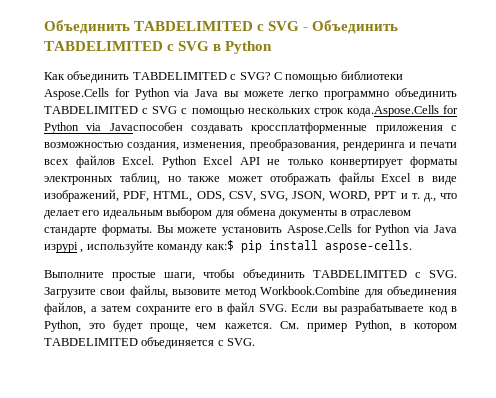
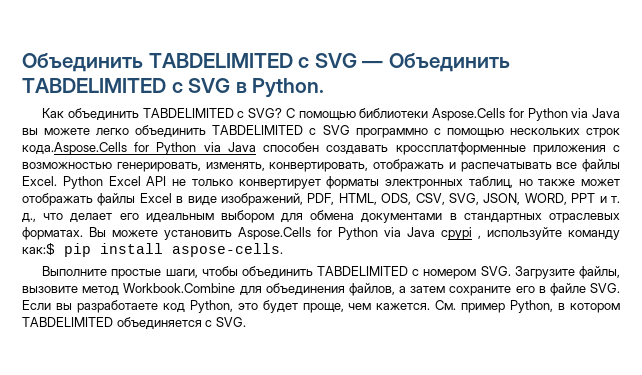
[44,20,309,34] Объединить TABDELIMITED с SVG - -> [22,53,384,72] Объединить TABDELIMITED с SVG —
[225,41,273,54] Python -> [252,78,325,98] Python.
[324,91,390,100] программно -> (130, 131) none
(178, 110) none -> [355,128,428,138] программно
[109,122,183,131] Javaспособен -> [227,142,320,152] Java способен
[127,139,458,151] [44,155,115,168] создания, изменения, преобразования, рендеринга и печати всех файлов -> [116,159,620,172] генерировать, изменять, конвертировать, отображать и распечатывать все файлы
[279,210,411,219] [44,224,152,236] документы в отраслевом стандарте форматы. -> [361,213,620,223] [22,227,83,240] документами в стандартных отраслевых форматах.
[44,242,78,253] изpypi -> [441,227,472,240] сpypi
(421, 275) none -> [423,269,477,279] номером
[100,289,126,295] свои -> (575, 272) none
[227,302,254,315] файл -> [549,283,586,296] файле
[341,303,457,315] разрабатываете код в -> [76,300,185,313] разработаете код

